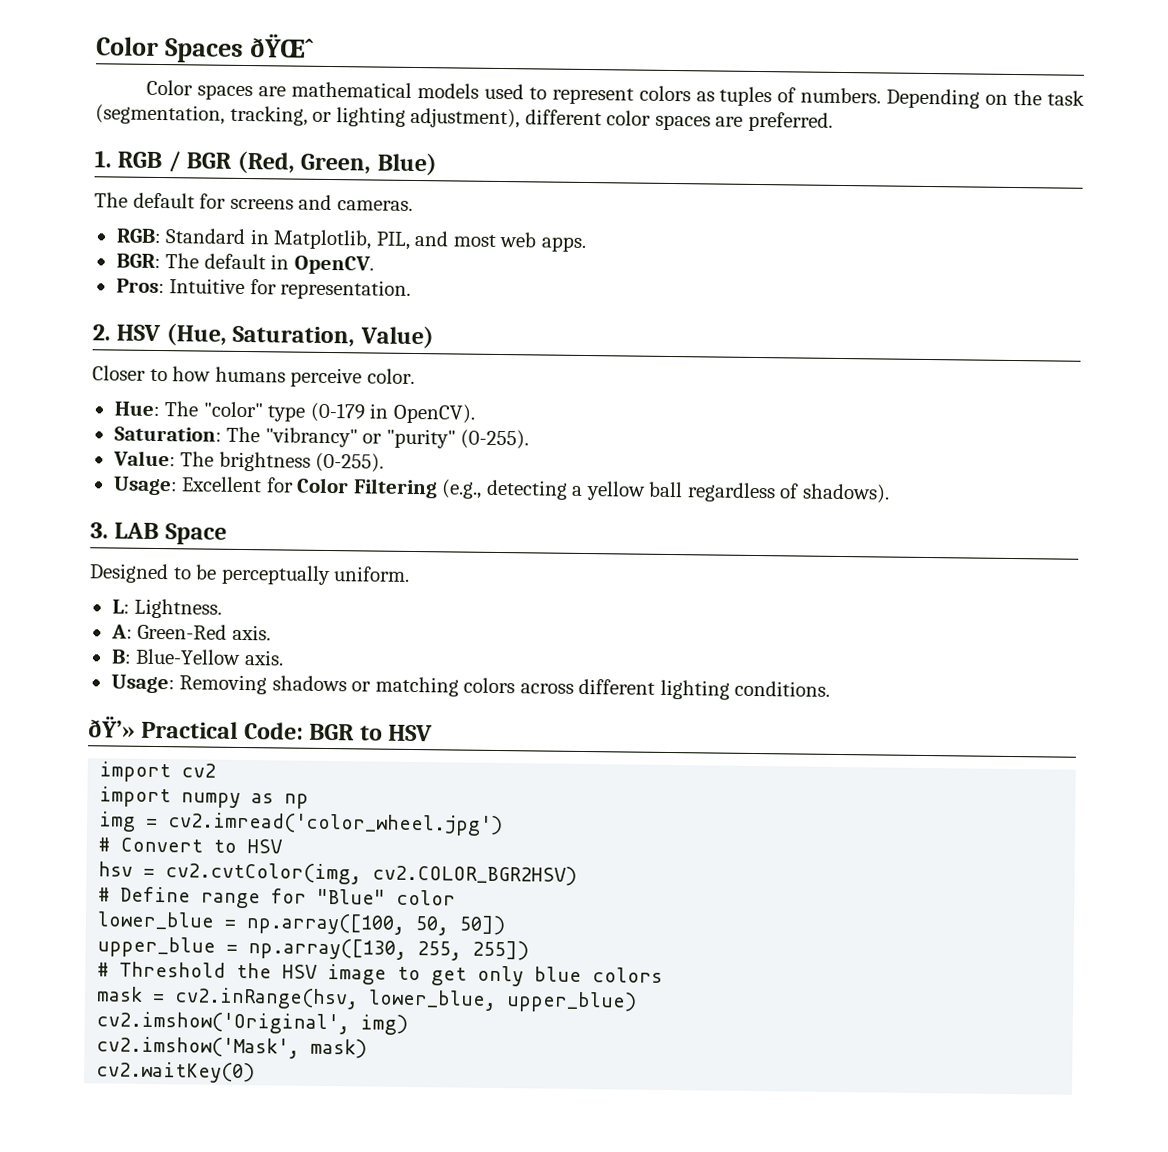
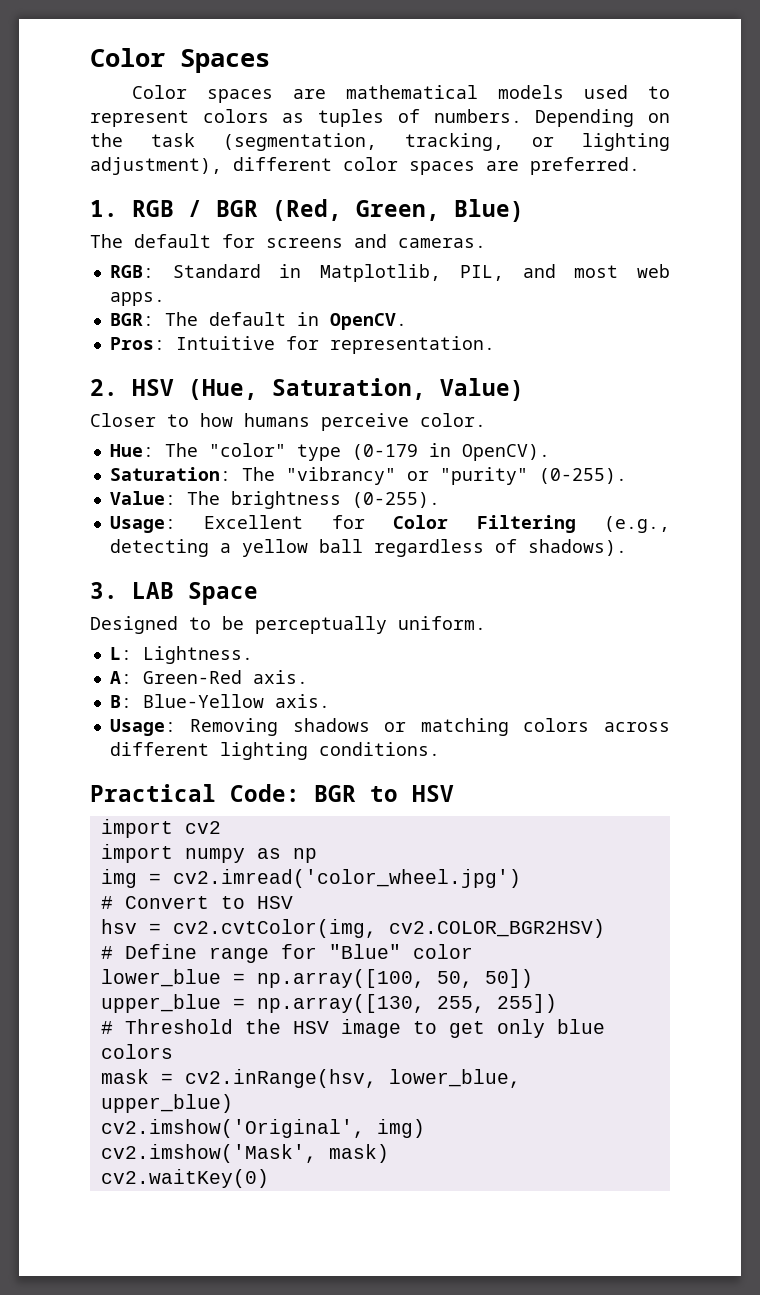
[250,34,315,58] ðŸŒˆ -> (270, 61) none
[88,716,136,738] ðŸ’» -> (440, 749) none

